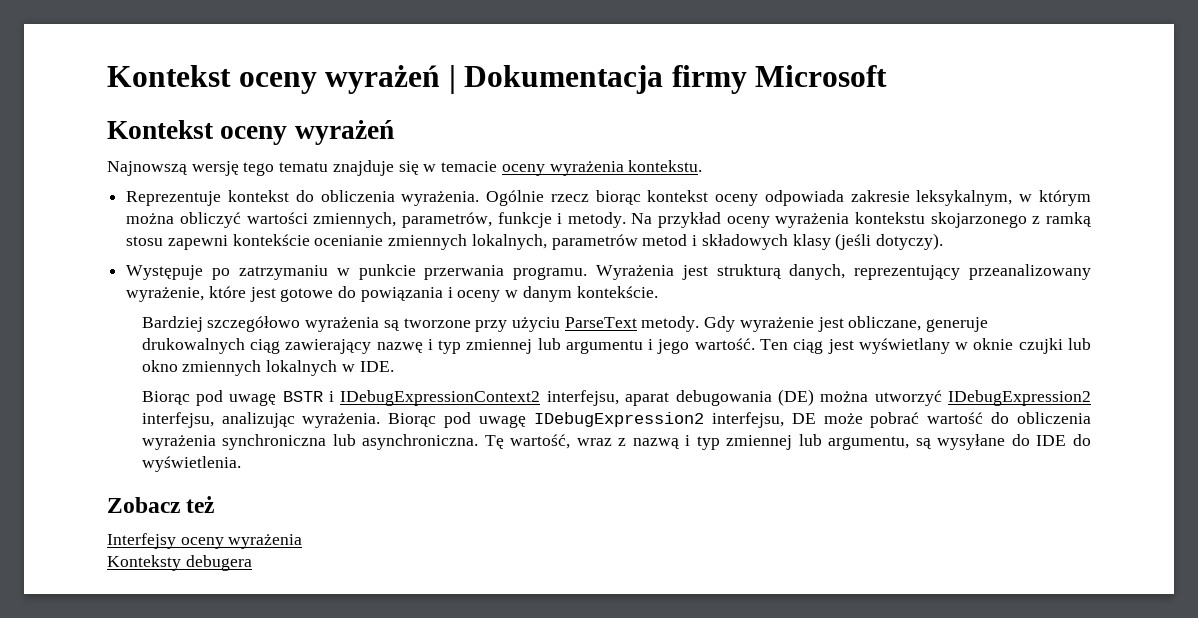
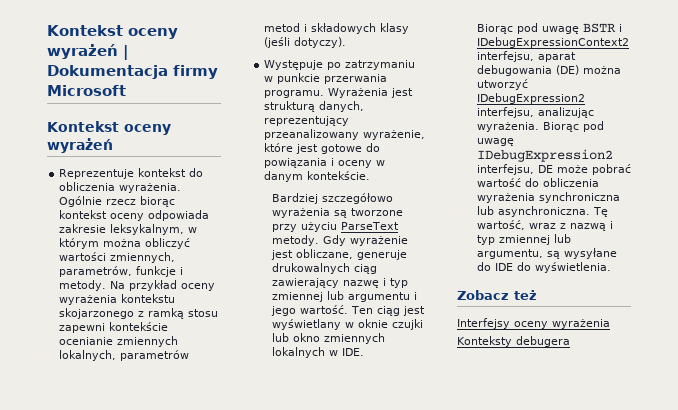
[107,160,703,176] // Najnowszą wersję tego tematu znajduje się w temacie oceny wyrażenia kontekstu. -> (113, 145) none

